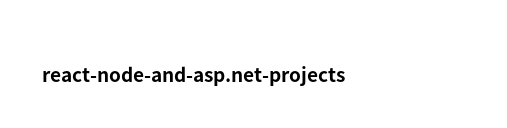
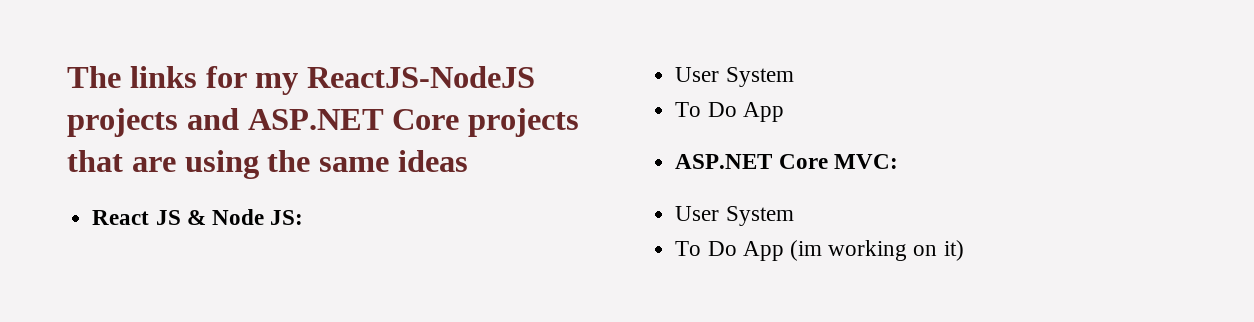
[42,66,345,86] react-node-and-asp.net-projects -> [67,66,536,95] [67,108,580,137] [67,150,468,179] [92,209,304,225] [675,67,794,87] [675,102,784,122] [675,154,898,169] [675,206,794,226] [675,240,964,261] The links for my ReactJS-NodeJS projects and ASP.NET Core projects that are using the same ideas // React JS & Node JS: // User System // To Do App // ASP.NET Core MVC: // User System // To Do App (im working on it)

